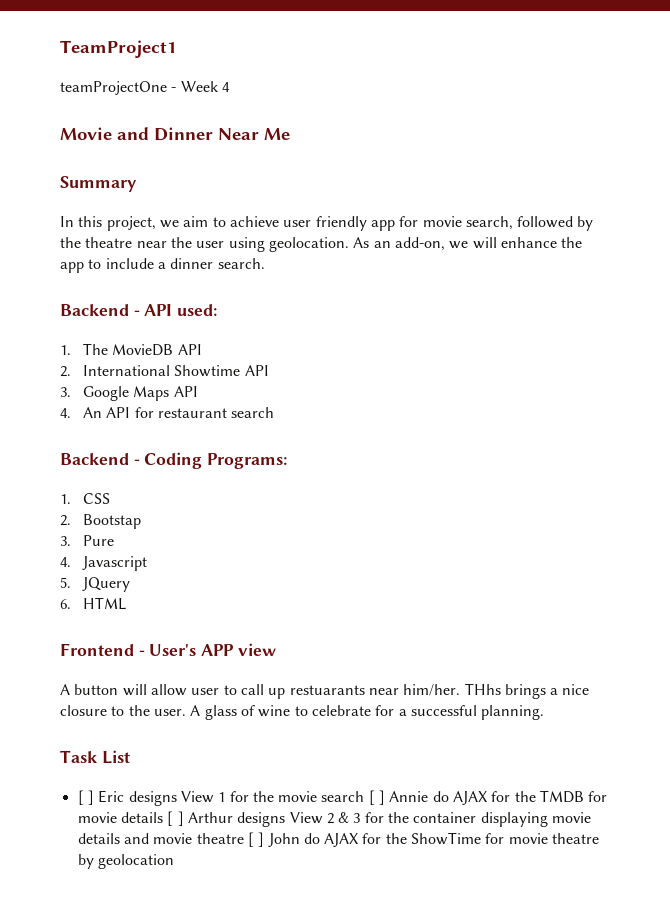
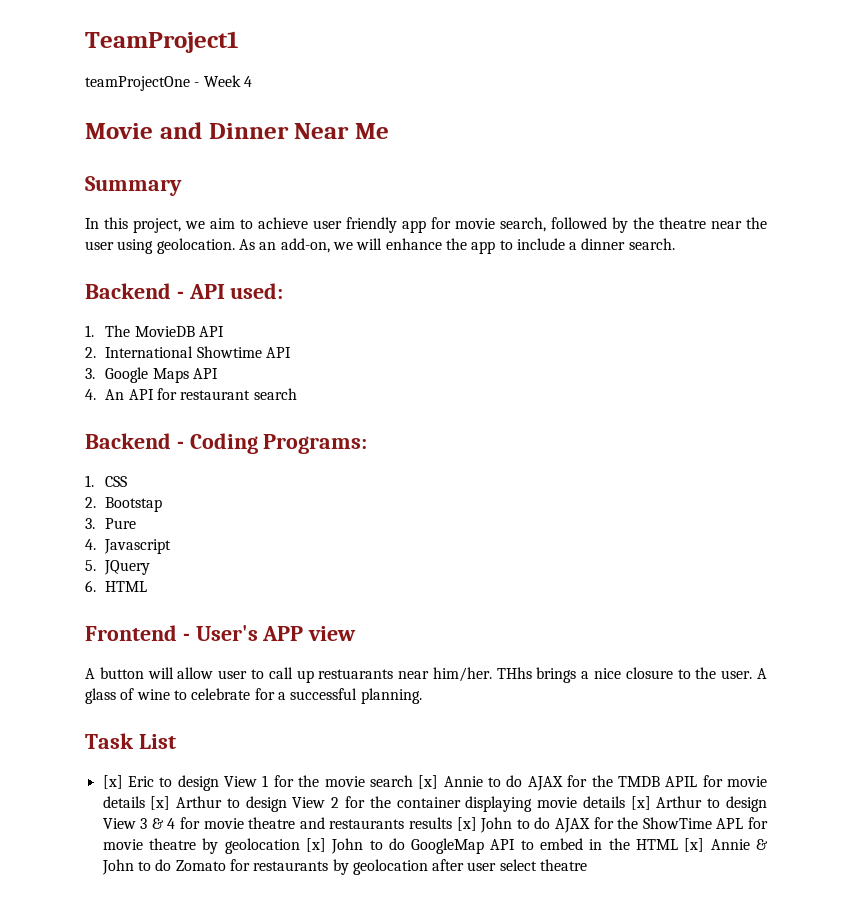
[77,790,177,806] [ ] Eric designs -> [102,775,219,791] [x] Eric to design
[368,790,429,805] [ ] Annie -> [418,775,502,789] [x] Annie to
(585, 796) none -> [665,776,698,787] APIL
[167,811,361,827] [ ] Arthur designs View 2 & 3 -> [150,796,340,812] [x] Arthur to design View 2
[123,832,300,847] and movie theatre [ ] John -> [630,796,767,812] [102,817,530,833] [x] Arthur to design View 3 & 4 for movie theatre and restaurants results [x] John to
(482, 838) none -> [716,818,744,829] APL
(174, 861) none -> [305,838,769,854] [101,859,588,875] [x] John to do GoogleMap API to embed in the HTML [x] Annie & John to do Zomato for restaurants by geolocation after user select theatre

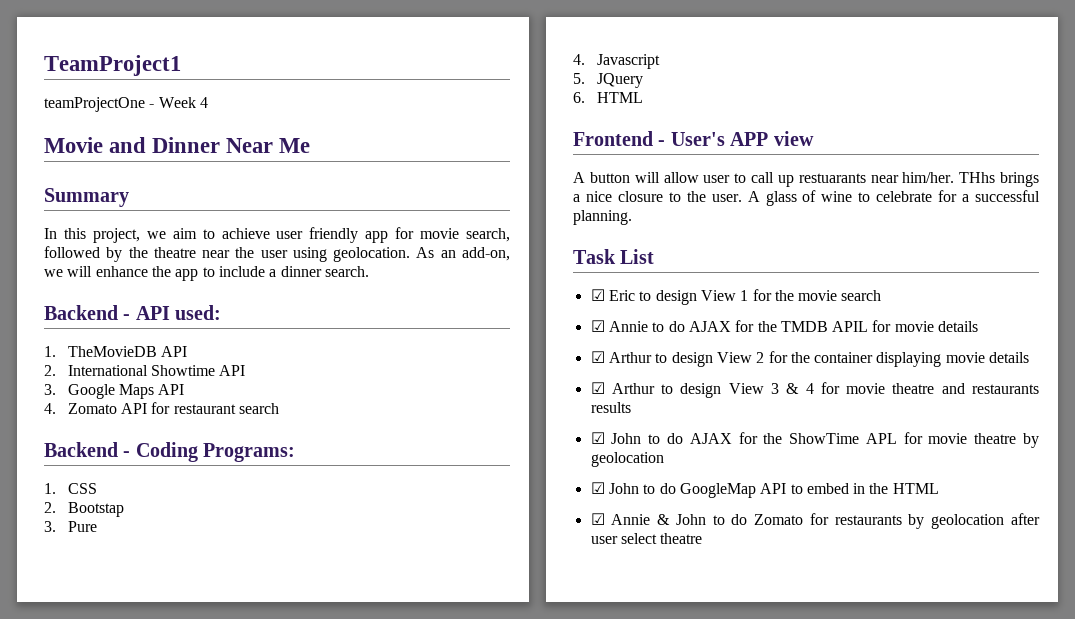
[105,325,195,337] The MovieDB -> [67,346,157,357] TheMovieDB
[105,389,125,400] An -> [67,403,117,414] Zomato
[102,775,123,789] [x] -> [590,289,605,301] ☑
[418,775,439,789] [x] -> [590,320,605,332] // ☑
[150,796,171,810] [x] -> [590,351,605,363] // ☑
[630,796,651,810] [x] -> [590,382,605,394] // ☑
[456,817,477,831] [x] -> [590,432,605,444] // ☑
[305,838,326,852] [x] -> [590,482,605,494] // ☑
[684,838,705,852] [x] -> [590,513,605,525] // ☑

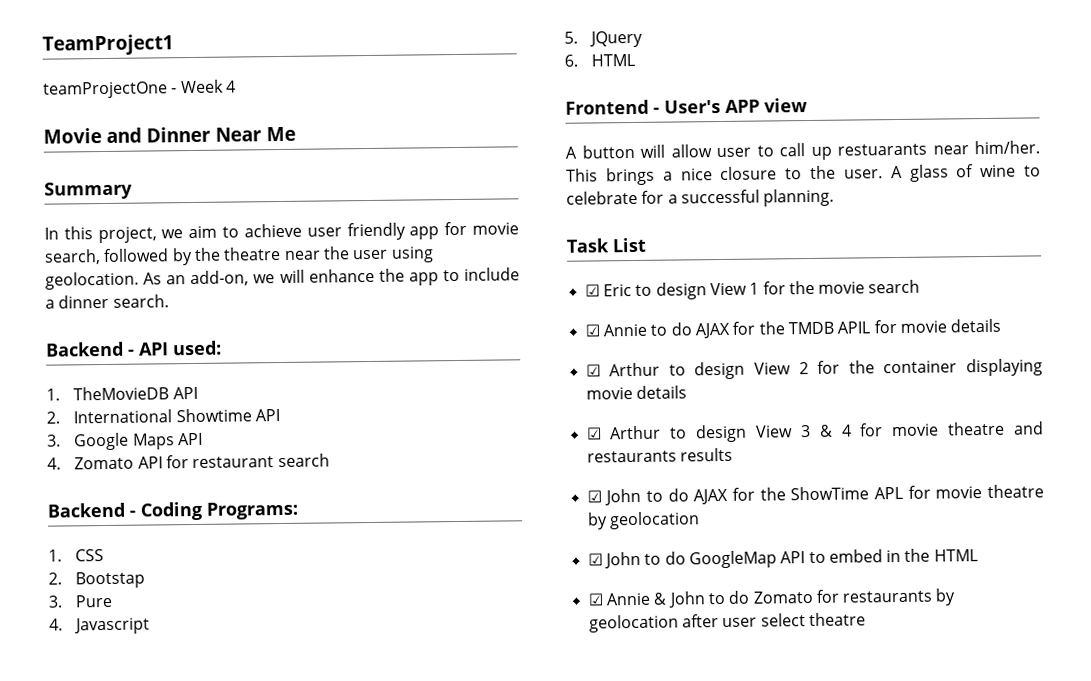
[959,172,996,183] THhs -> [566,168,598,182] This

